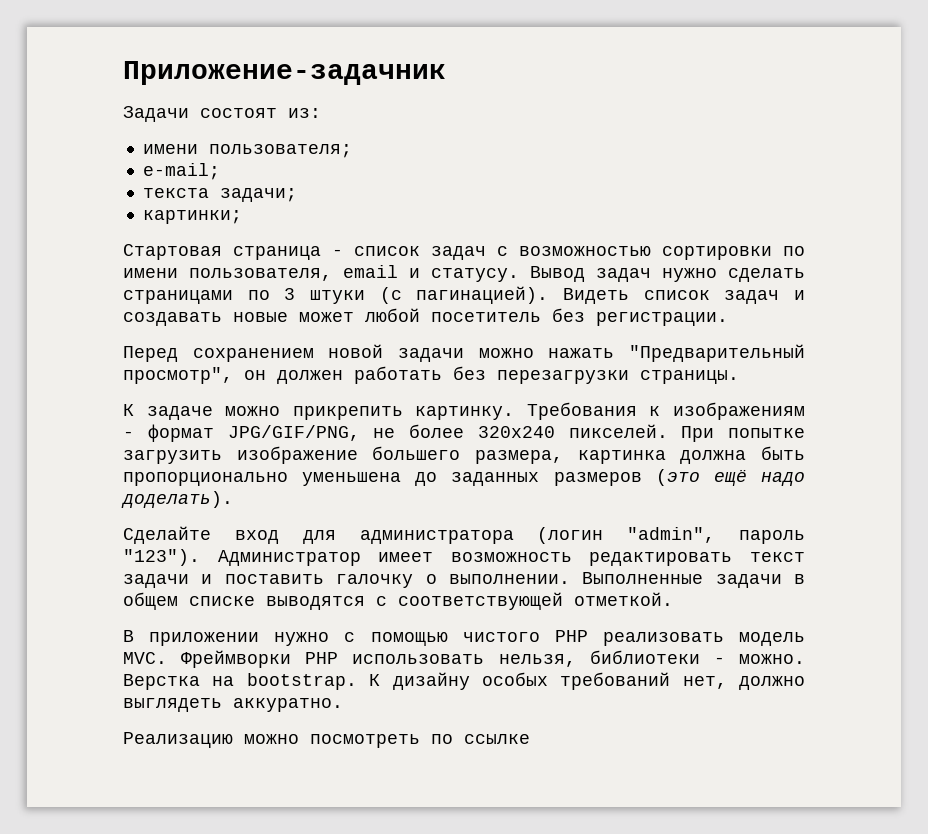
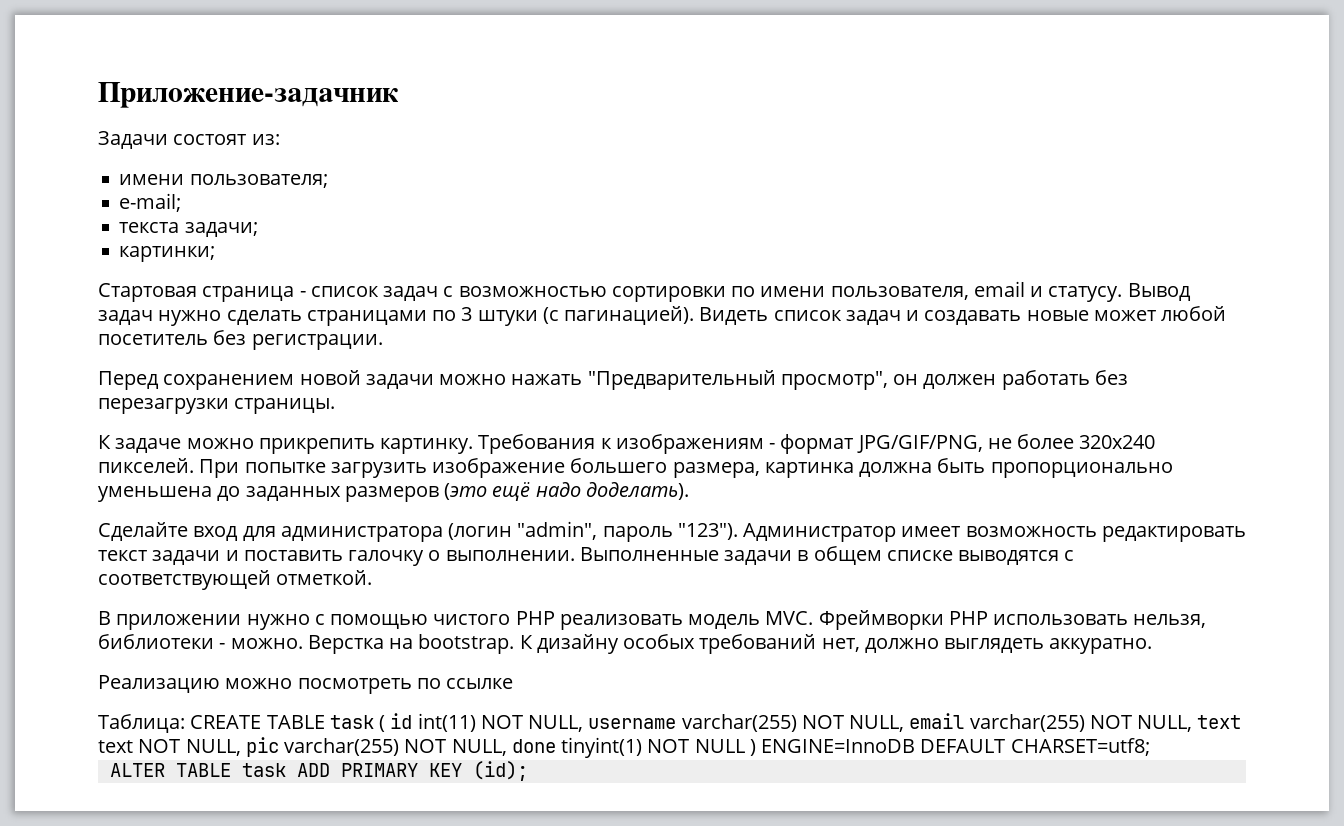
(530, 739) none -> [98,713,1242,733] [98,737,1150,758] [109,761,528,781] // Таблица: CREATE TABLE task ( id int(11) NOT NULL, username varchar(255) NOT NULL, email varchar(255) NOT NULL, text text NOT NULL, pic varchar(255) NOT NULL, done tinyint(1) NOT NULL ) ENGINE=InnoDB DEFAULT CHARSET=utf8; // ALTER TABLE task ADD PRIMARY KEY (id);

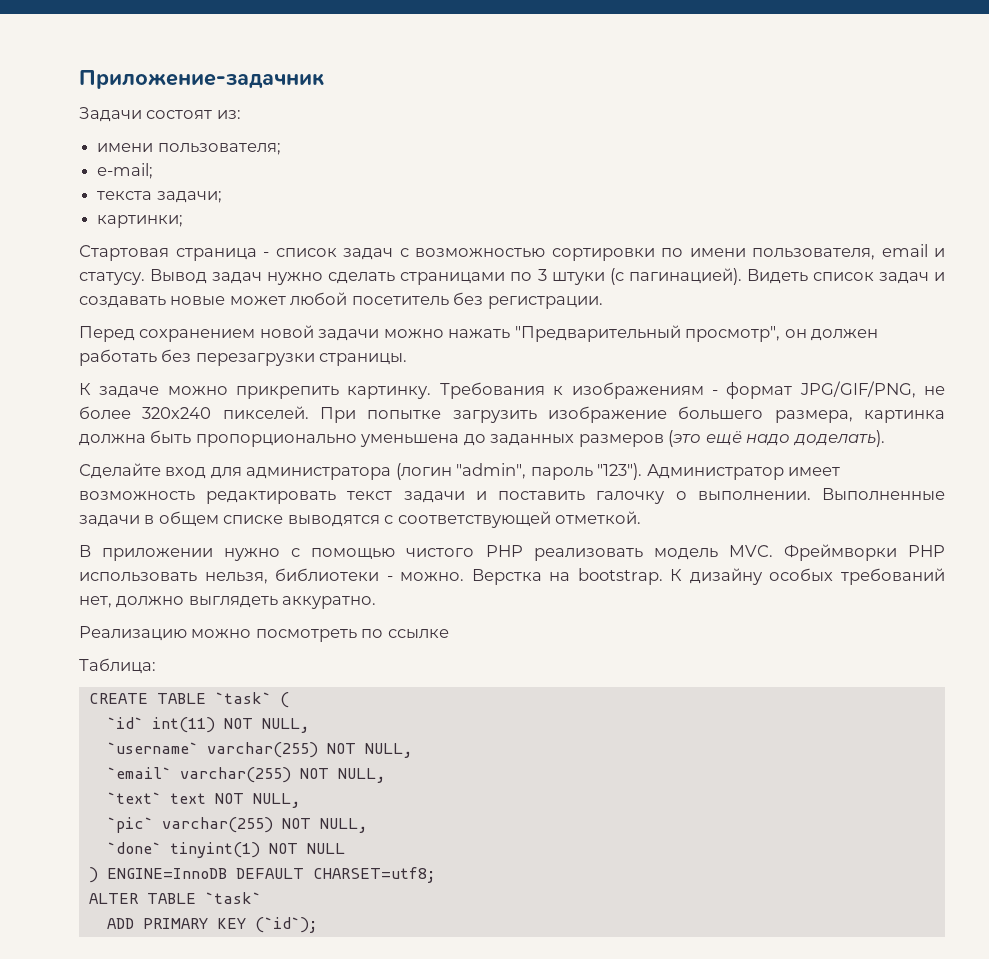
(185, 723) none -> (156, 666) //
[329,715,374,729] task -> [214,692,271,704] `task`
[390,713,413,729] id -> [106,717,143,729] // `id`
[588,713,1242,732] username varchar(255) NOT NULL, email varchar(255) NOT NULL, text -> [106,742,413,758] [106,767,386,783] [106,792,161,804] // `username` varchar(255) NOT NULL, // `email` varchar(255) NOT NULL, // `text`
[245,737,556,757] pic varchar(255) NOT NULL, done -> [106,817,368,833] [106,842,161,854] // `pic` varchar(255) NOT NULL, // `done`
(745, 746) none -> (345, 848) //
[241,763,286,777] task -> [204,892,261,904] `task` //
[472,761,528,781] (id); -> [254,917,318,933] (`id`);

